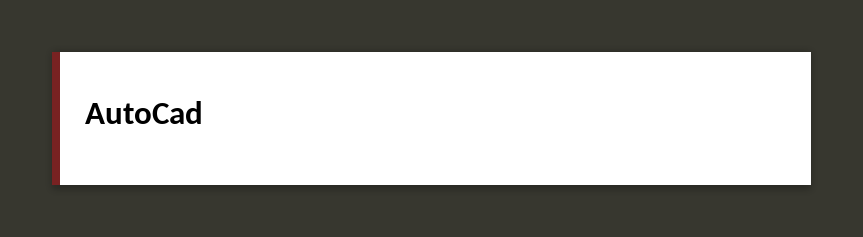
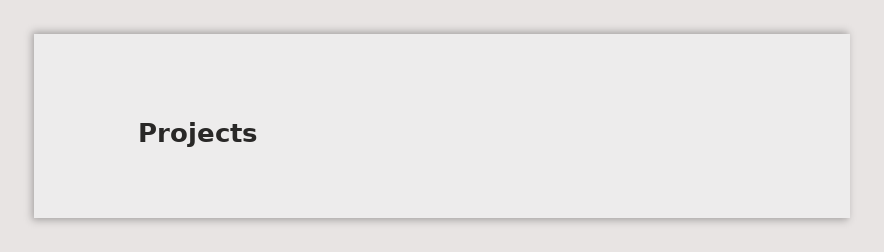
[85,101,203,124] AutoCad -> [138,122,257,147] Projects

